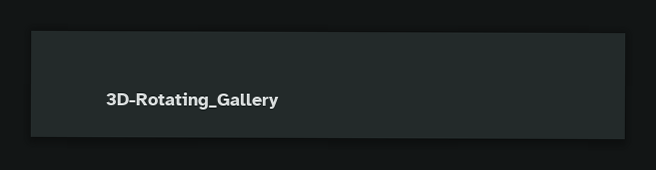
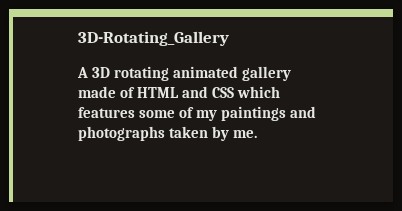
(279, 101) none -> [77,66,292,81] [78,86,281,98] [78,106,317,121] [78,126,258,141] // A 3D rotating animated gallery made of HTML and CSS which features some of my paintings and photographs taken by me.

